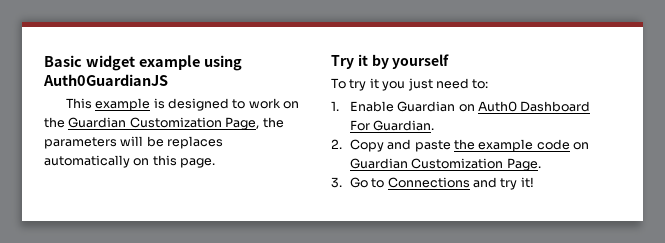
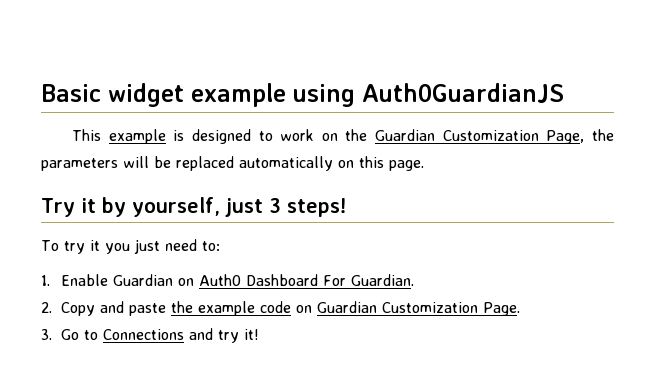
[167,136,224,149] replaces -> [176,156,234,171] replaced
[392,54,450,69] yourself -> [131,197,347,217] yourself, just 3 steps!

